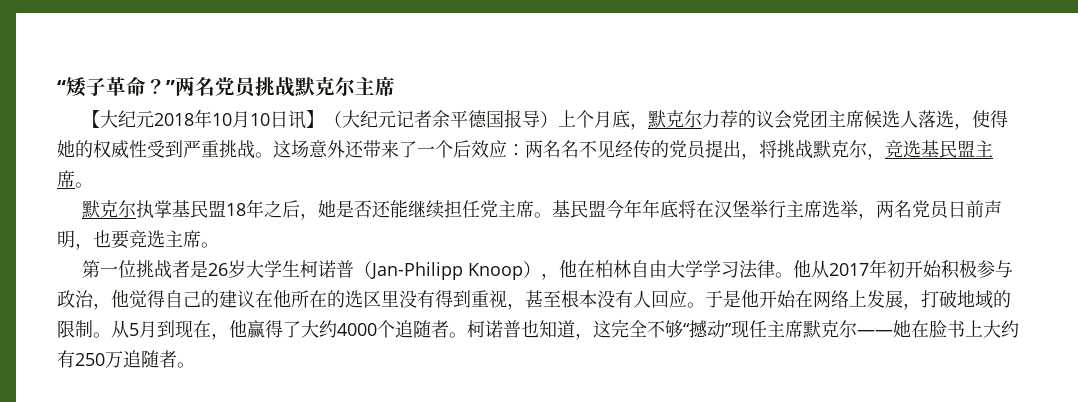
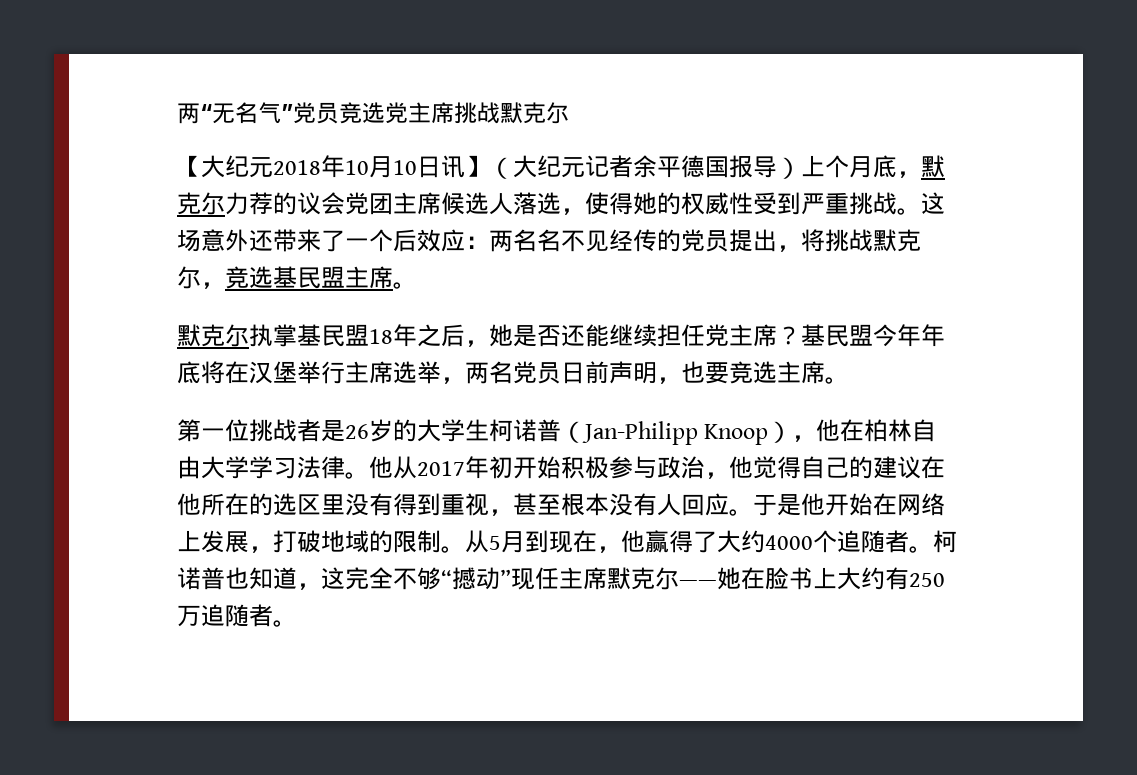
[57,76,395,98] “矮子革命？”两名党员挑战默克尔主席 -> [177,102,569,124] 两“无名气”党员竞选党主席挑战默克尔
[534,212,553,218] 。 -> [777,326,801,345] ？
(247, 269) none -> [393,419,417,442] 的

